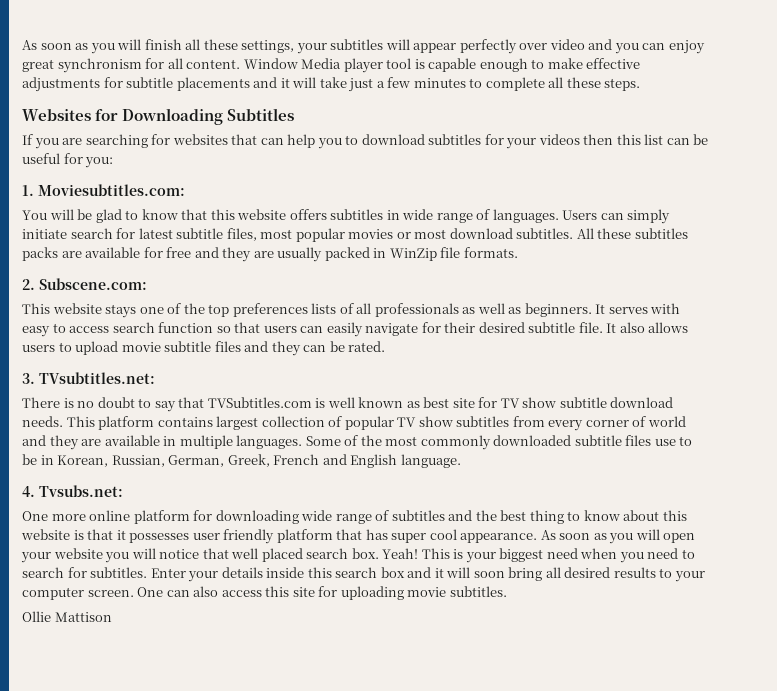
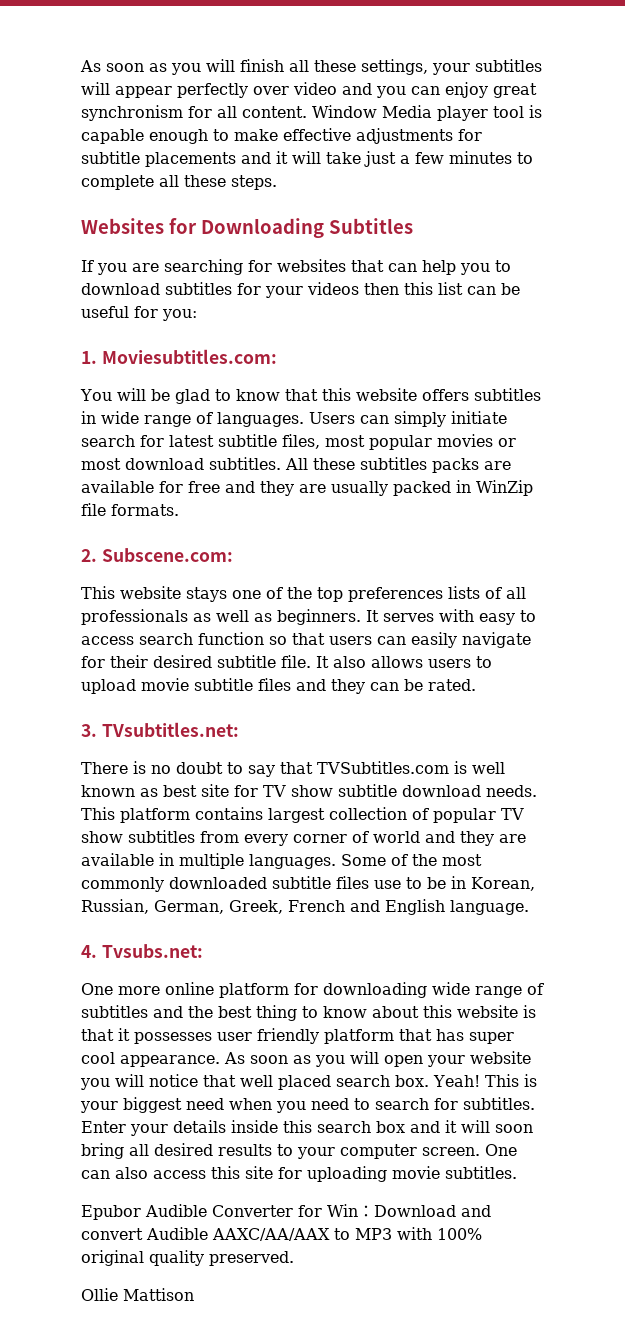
(507, 591) none -> [81,1204,491,1220] [81,1227,482,1241] [81,1250,294,1266] // Epubor Audible Converter for Win：Download and convert Audible AAXC/AA/AAX to MP3 with 100% original quality preserved.

